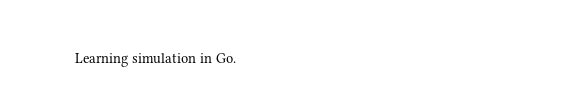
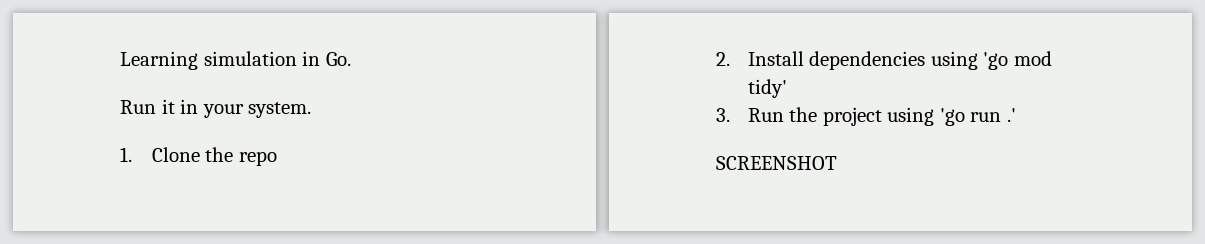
(236, 58) none -> [120,99,312,118] [120,147,277,166] [716,51,1052,70] [747,79,787,98] [716,107,1017,126] [716,156,837,170] // Run it in your system. // 1. Clone the repo // 2. Install dependencies using 'go mod tidy' // 3. Run the project using 'go run .' // SCREENSHOT

